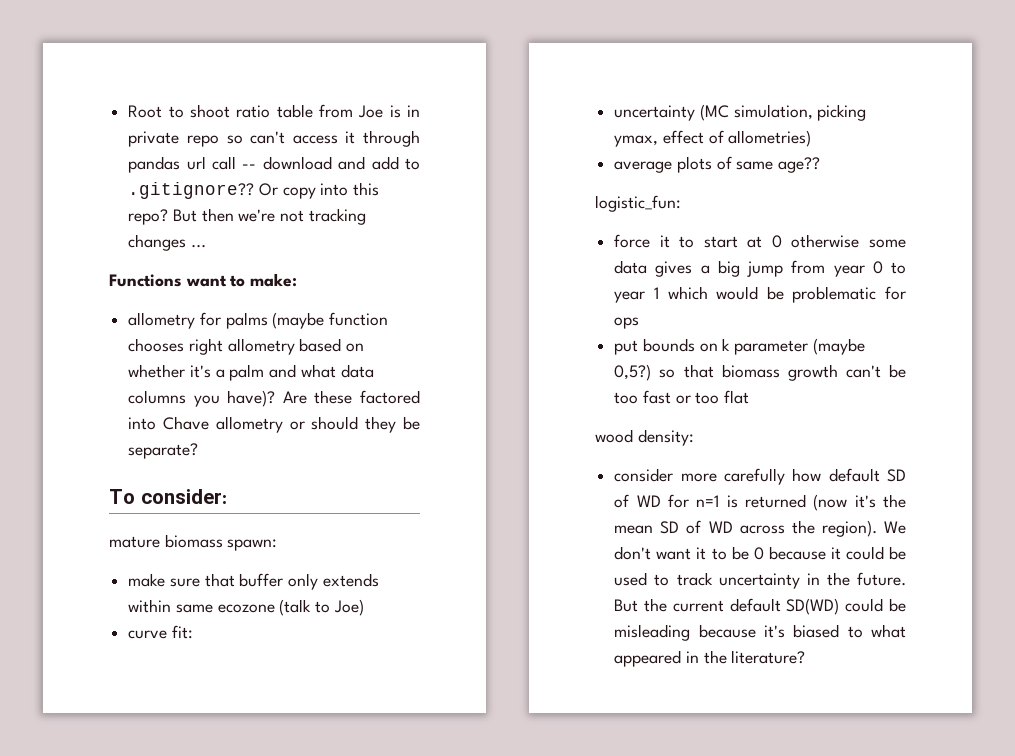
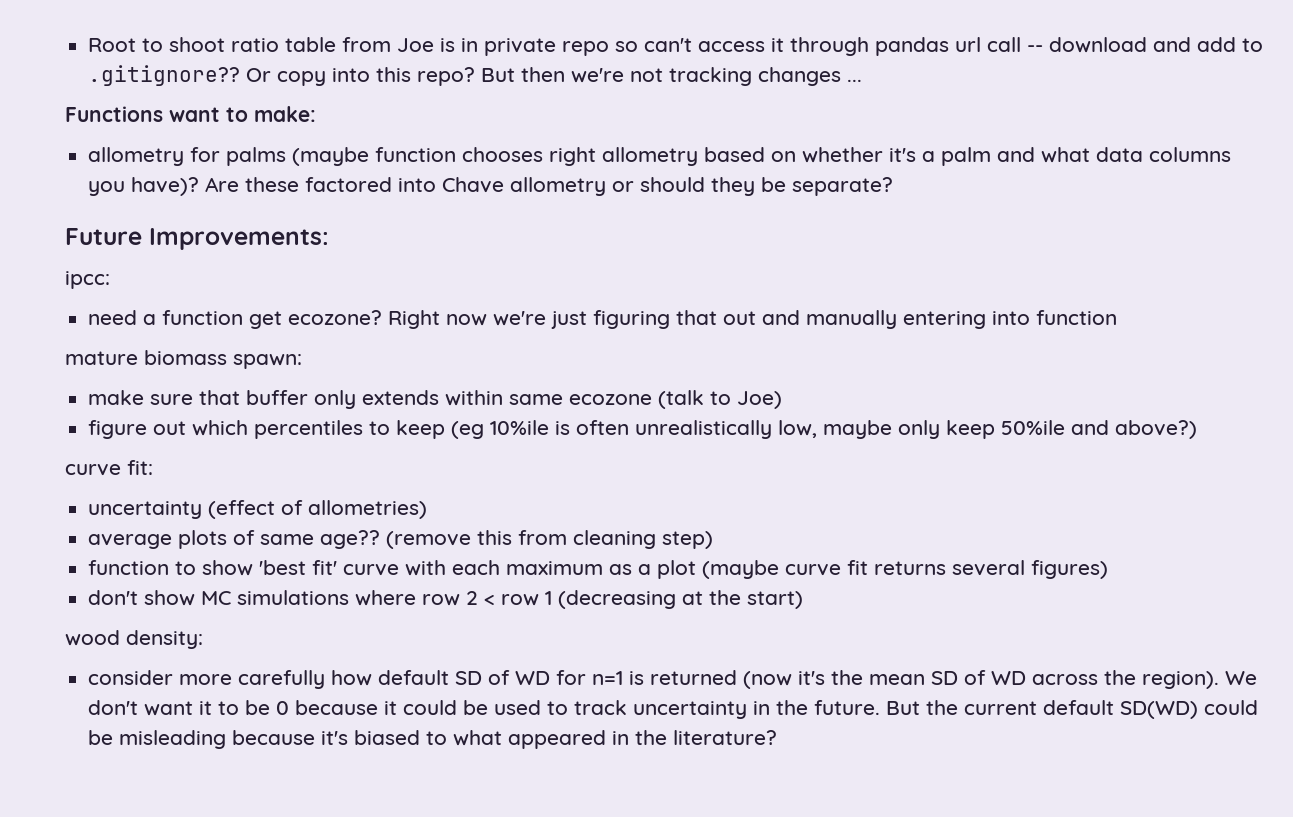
[109,489,227,504] To consider: -> [65,228,329,250] [65,271,110,289] [88,310,1118,329] Future Improvements: // ipcc: // need a function get ecozone? Right now we're just figuring that out and manually entering into function
[128,625,193,639] [614,104,867,121] [614,130,704,147] curve fit: // uncertainty (MC simulation, picking ymax, effect -> [88,420,1198,439] [65,460,153,476] [88,500,276,519] figure out which percentiles to keep (eg 10%ile is often unrealistically low, maybe only keep 50%ile and above?) // curve fit: // uncertainty (effect
[595,195,681,212] [614,234,906,248] [614,260,906,277] [614,286,906,303] [614,317,640,329] [614,338,865,355] [614,364,906,381] [614,390,750,404] // logistic_fun: // force it to start at 0 otherwise some data gives a big jump from year 0 to year 1 which would be problematic for ops // put bounds on k parameter (maybe 0,5?) so that biomass growth can't be too fast or too flat -> [386,530,714,549] [88,560,1109,579] [88,590,804,609] (remove this from cleaning step) // function to show 'best fit' curve with each maximum as a plot (maybe curve fit returns several figures) // don't show MC simulations where row 2 < row 1 (decreasing at the start)

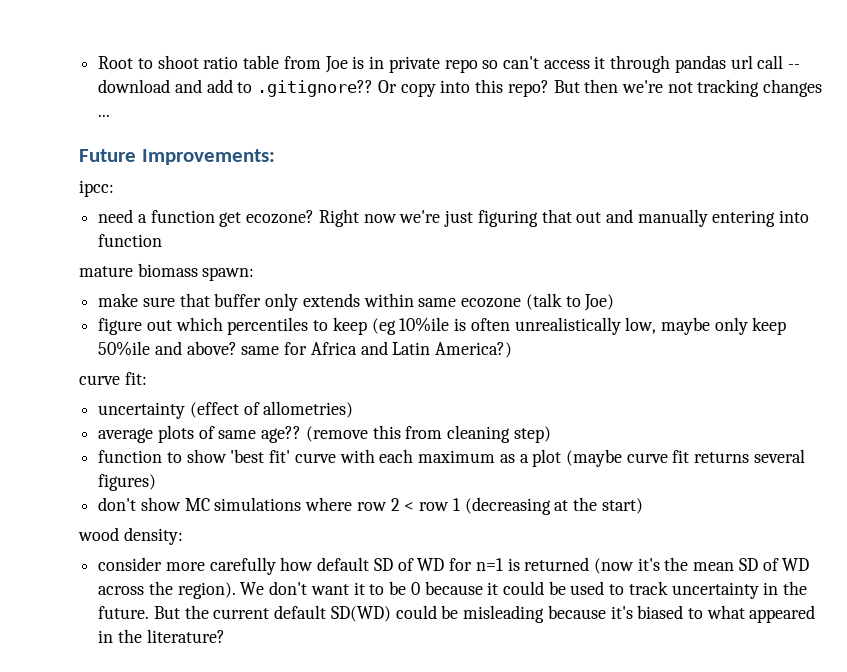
[65,106,316,122] [88,147,1232,166] [88,177,894,196] // Functions want to make: // allometry for palms (maybe function chooses right allometry based on whether it's a palm and what data columns you have)? Are these factored into Chave allometry or should they be separate? -> (111, 115) none
[1115,420,1198,439] above?) -> [186,341,513,358] above? same for Africa and Latin America?)

